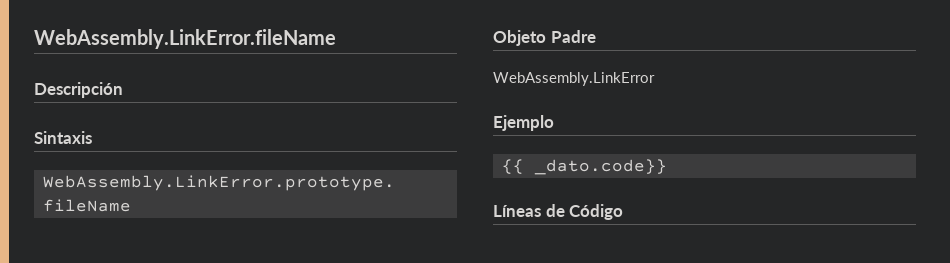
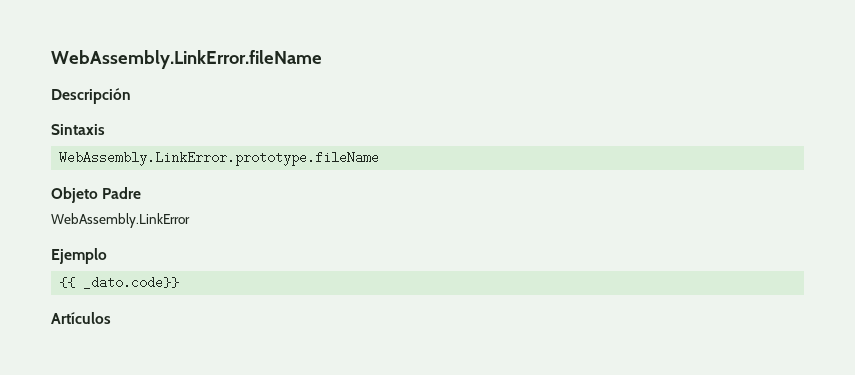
[493,204,624,220] Líneas de Código -> [51,312,111,324] Artículos

